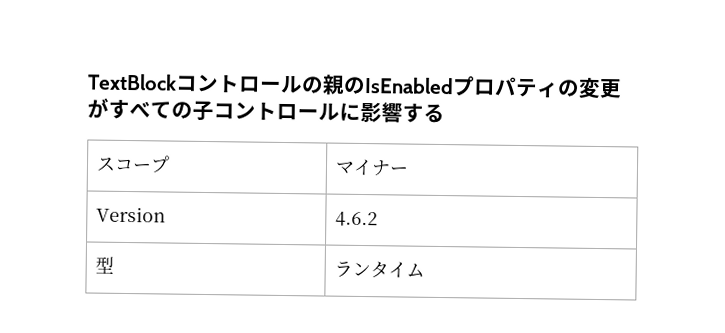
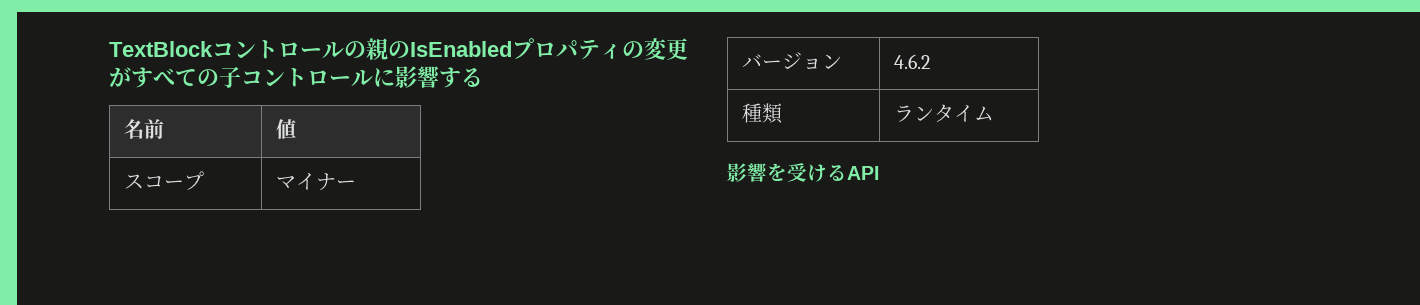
(445, 113) none -> [124,119,165,139] [276,119,297,139] // 名前 | 値
[95,206,166,223] Version -> [742,52,843,69] バージョン
[94,256,114,274] 型 -> [742,103,784,124] 種類
(425, 270) none -> [727,163,879,182] // 影響を受けるAPI

